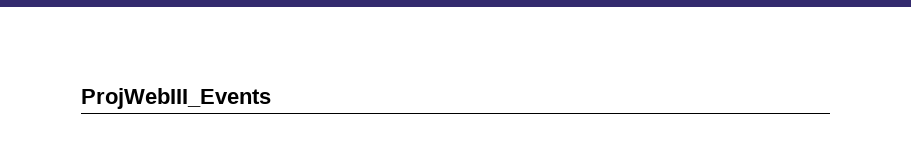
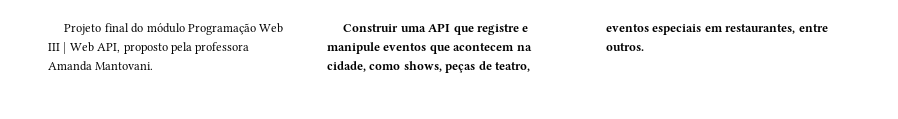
[81,88,271,109] ProjWebIII_Events -> [64,23,284,35] [48,42,250,54] [48,61,154,71] [343,23,529,35] [327,42,532,54] [327,61,530,73] [606,24,828,35] [606,43,644,51] Projeto final do módulo Programação Web III | Web API, proposto pela professora Amanda Mantovani. // Construir uma API que registre e manipule eventos que acontecem na cidade, como shows, peças de teatro, eventos especiais em restaurantes, entre outros.

